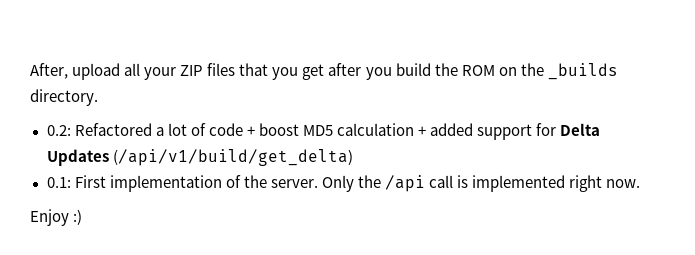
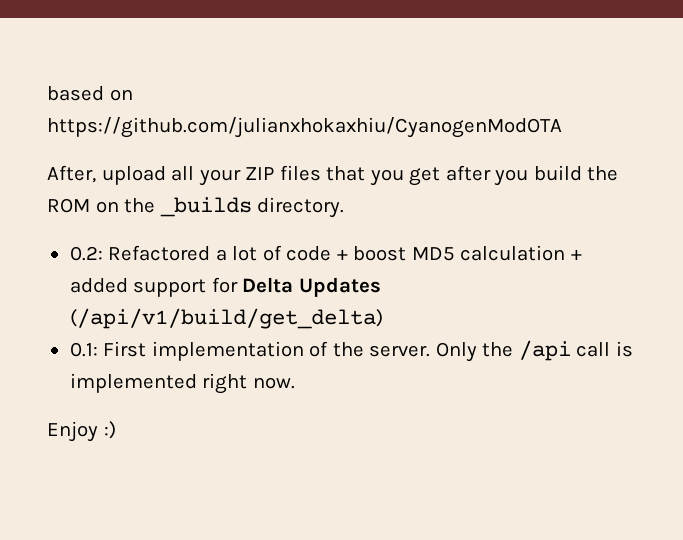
(30, 71) none -> [47,86,133,101] [47,117,562,138] based on https://github.com/julianxhokaxhiu/CyanogenModOTA //

